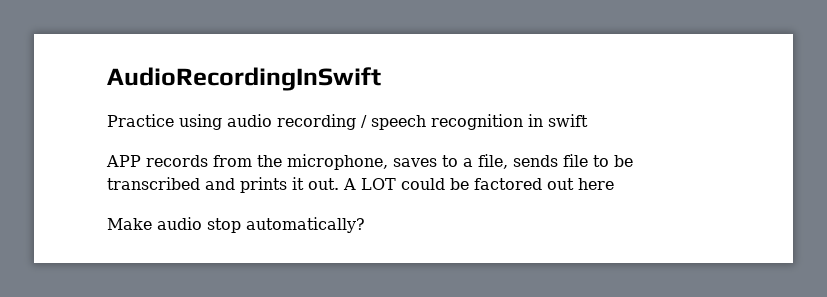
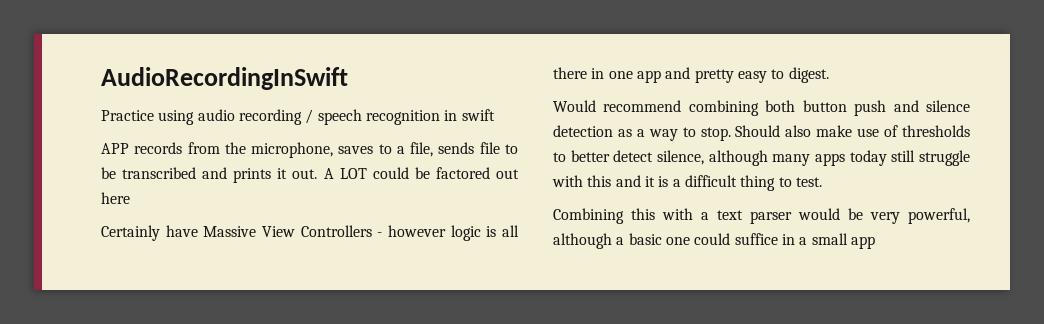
[107,217,365,233] Make audio stop automatically? -> [101,225,519,241] [553,67,829,83] [553,100,970,116] [553,125,971,141] [553,150,970,166] [552,175,822,191] [553,208,970,224] [553,233,875,249] Certainly have Massive View Controllers - however logic is all there in one app and pretty easy to digest. // Would recommend combining both button push and silence detection as a way to stop. Should also make use of thresholds to better detect silence, although many apps today still struggle with this and it is a difficult thing to test. // Combining this with a text parser would be very powerful, although a basic one could suffice in a small app

